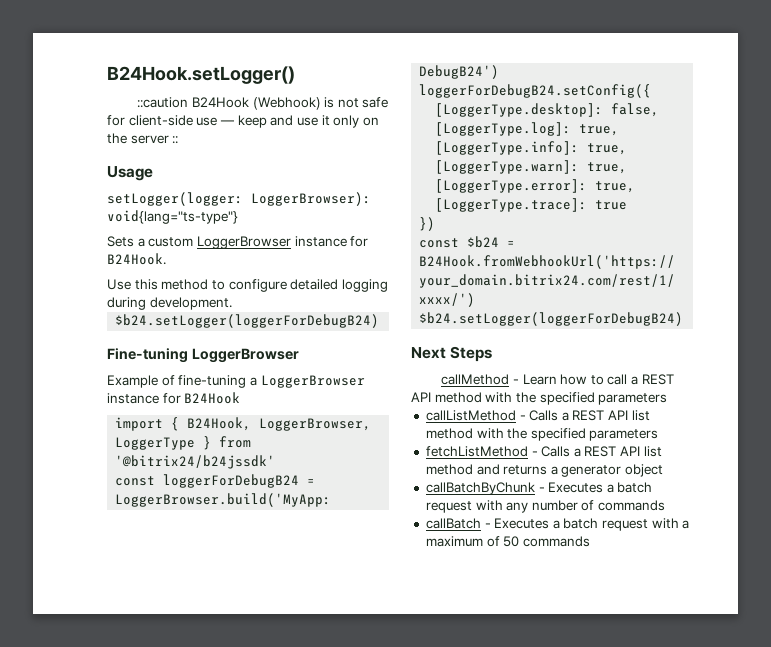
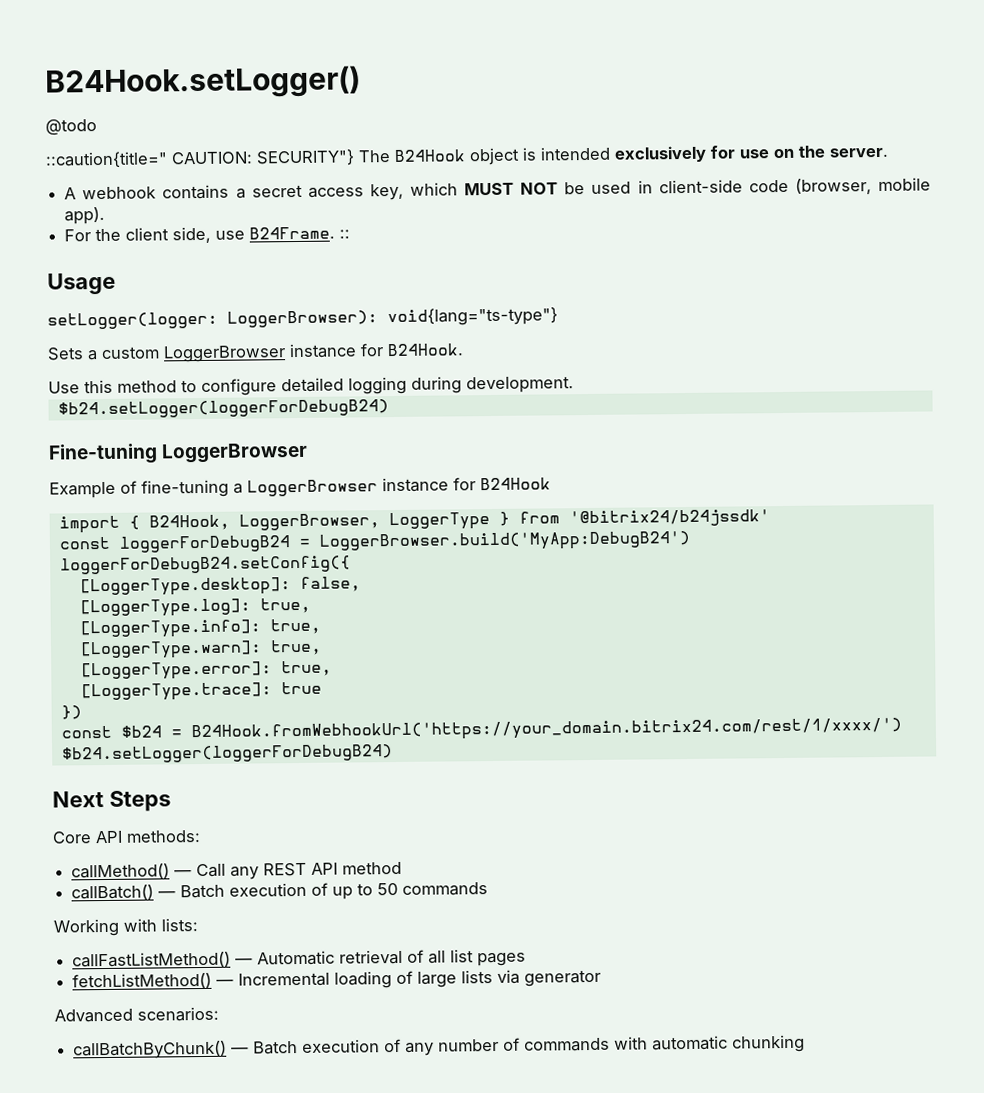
[137,97,389,110] [107,115,379,128] [107,133,169,144] ::caution B24Hook (Webhook) is not safe for client-side use — keep and use it only on the server -> [45,119,97,136] [45,145,889,169] [64,177,932,201] [64,206,106,225] [64,226,336,244] @todo // ::caution{title=" CAUTION: SECURITY"} The B24Hook object is intended exclusively for use on the server. // A webhook contains a secret access key, which MUST NOT be used in client-side code (browser, mobile app). // For the client side, use B24Frame.
[441,374,674,385] [411,392,668,405] [425,410,650,421] [425,428,659,441] [425,446,662,457] [425,464,664,477] [425,482,653,495] [425,500,666,513] [425,518,690,531] [425,536,590,547] callMethod - Learn how to call a REST API method with the specified parameters // callListMethod - Calls a REST API list method with the specified parameters // fetchListMethod - Calls a REST API list method and returns a generator object // callBatchByChunk - Executes a batch request with any number of commands // callBatch - Executes a batch request with a maximum of 50 commands -> [52,830,201,844] [71,861,403,880] [71,882,489,901] [53,918,198,937] [72,949,527,969] [72,969,602,990] [54,1006,219,1023] [73,1034,806,1060] Core API methods: // callMethod() — Call any REST API method // callBatch() — Batch execution of up to 50 commands // Working with lists: // callFastListMethod() — Automatic retrieval of all list pages // fetchListMethod() — Incremental loading of large lists via generator // Advanced scenarios: // callBatchByChunk() — Batch execution of any number of commands with automatic chunking

